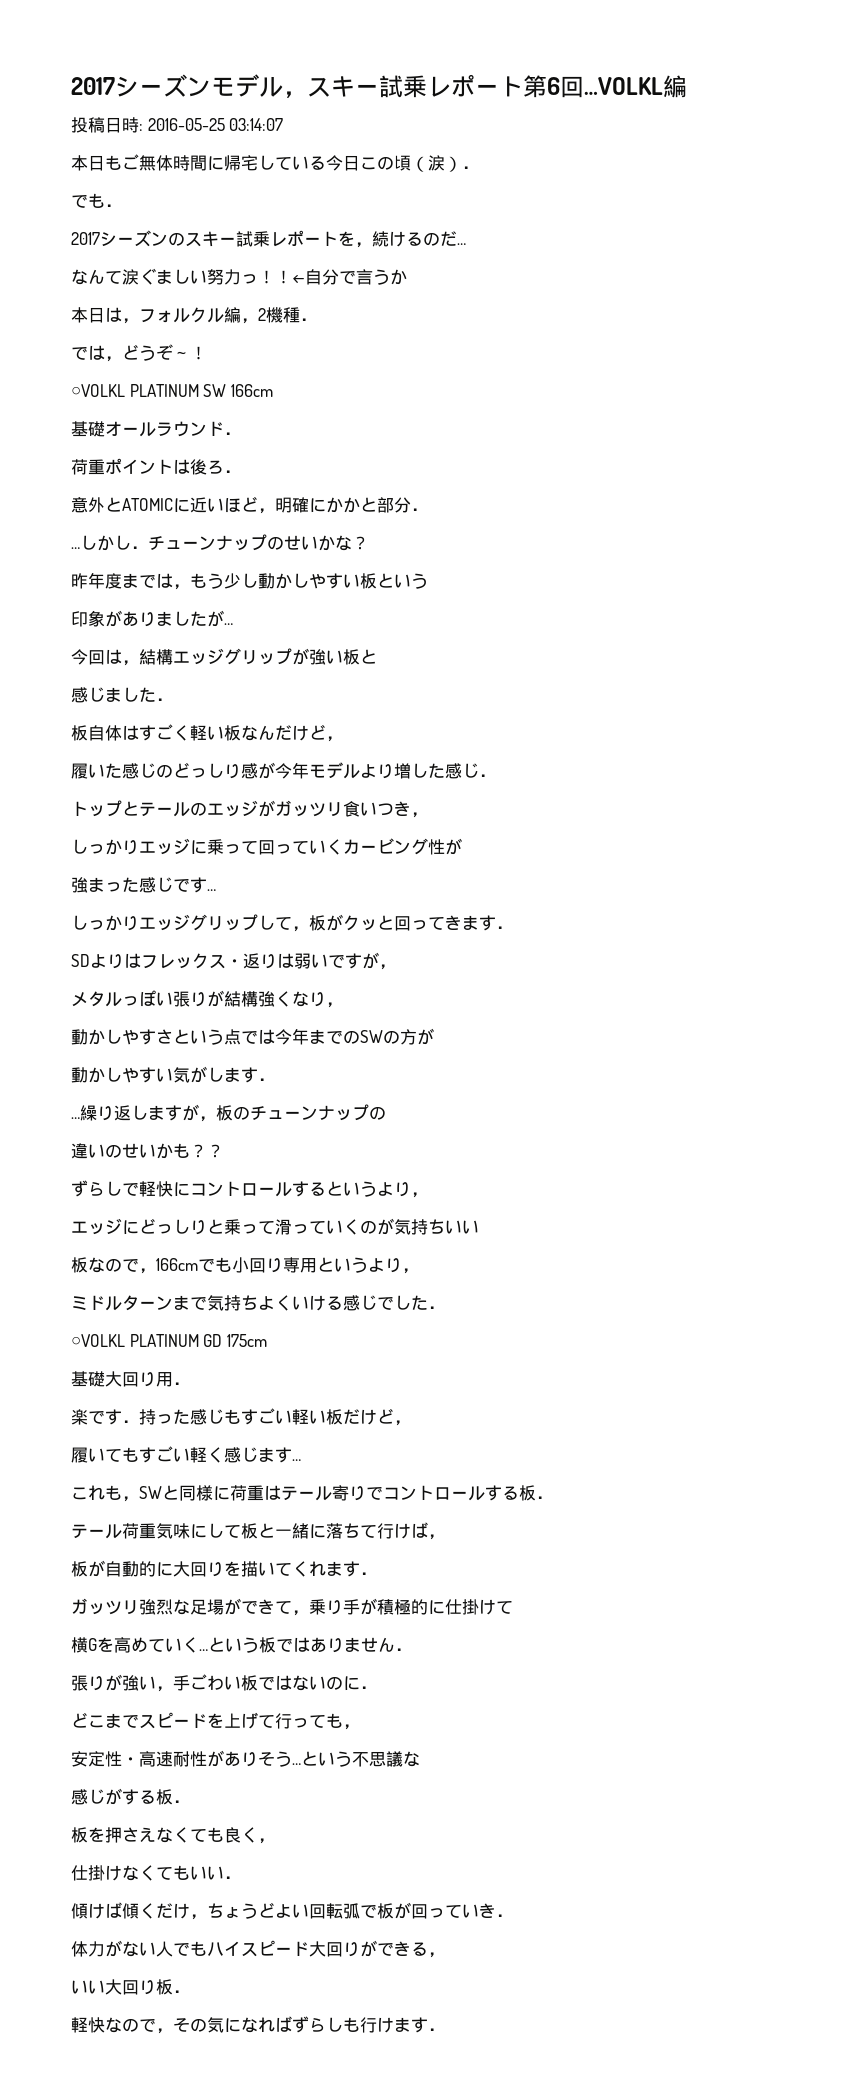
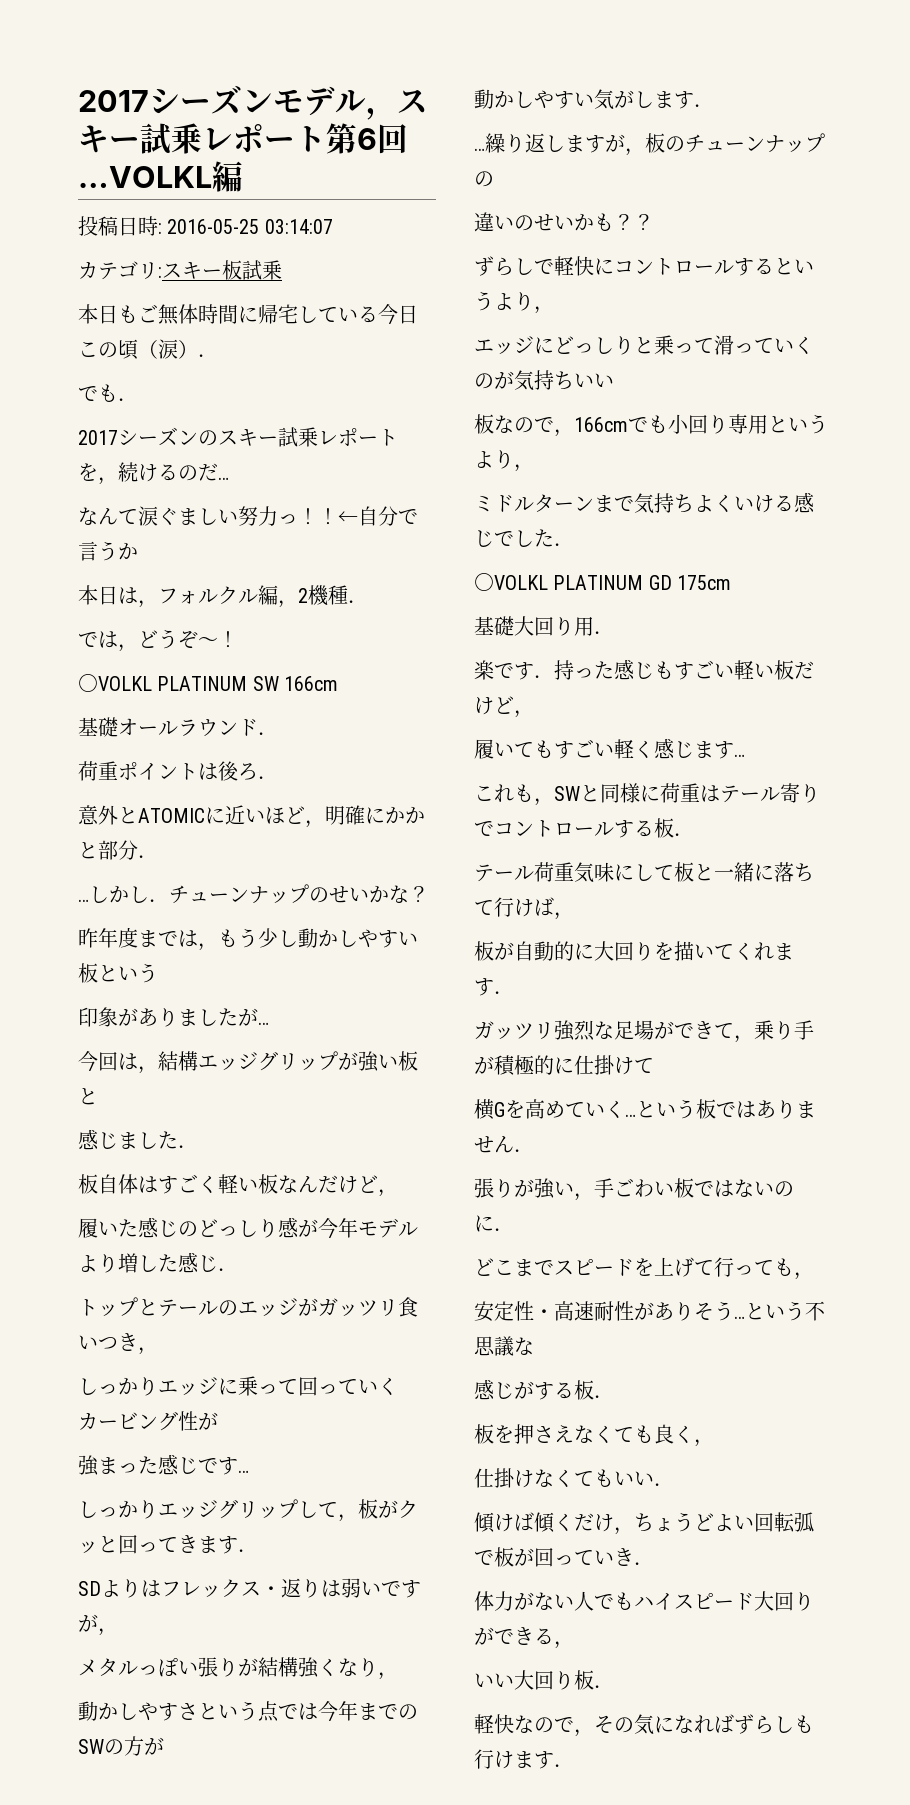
(284, 124) none -> [78,260,282,280] // カテゴリ:スキー板試乗

